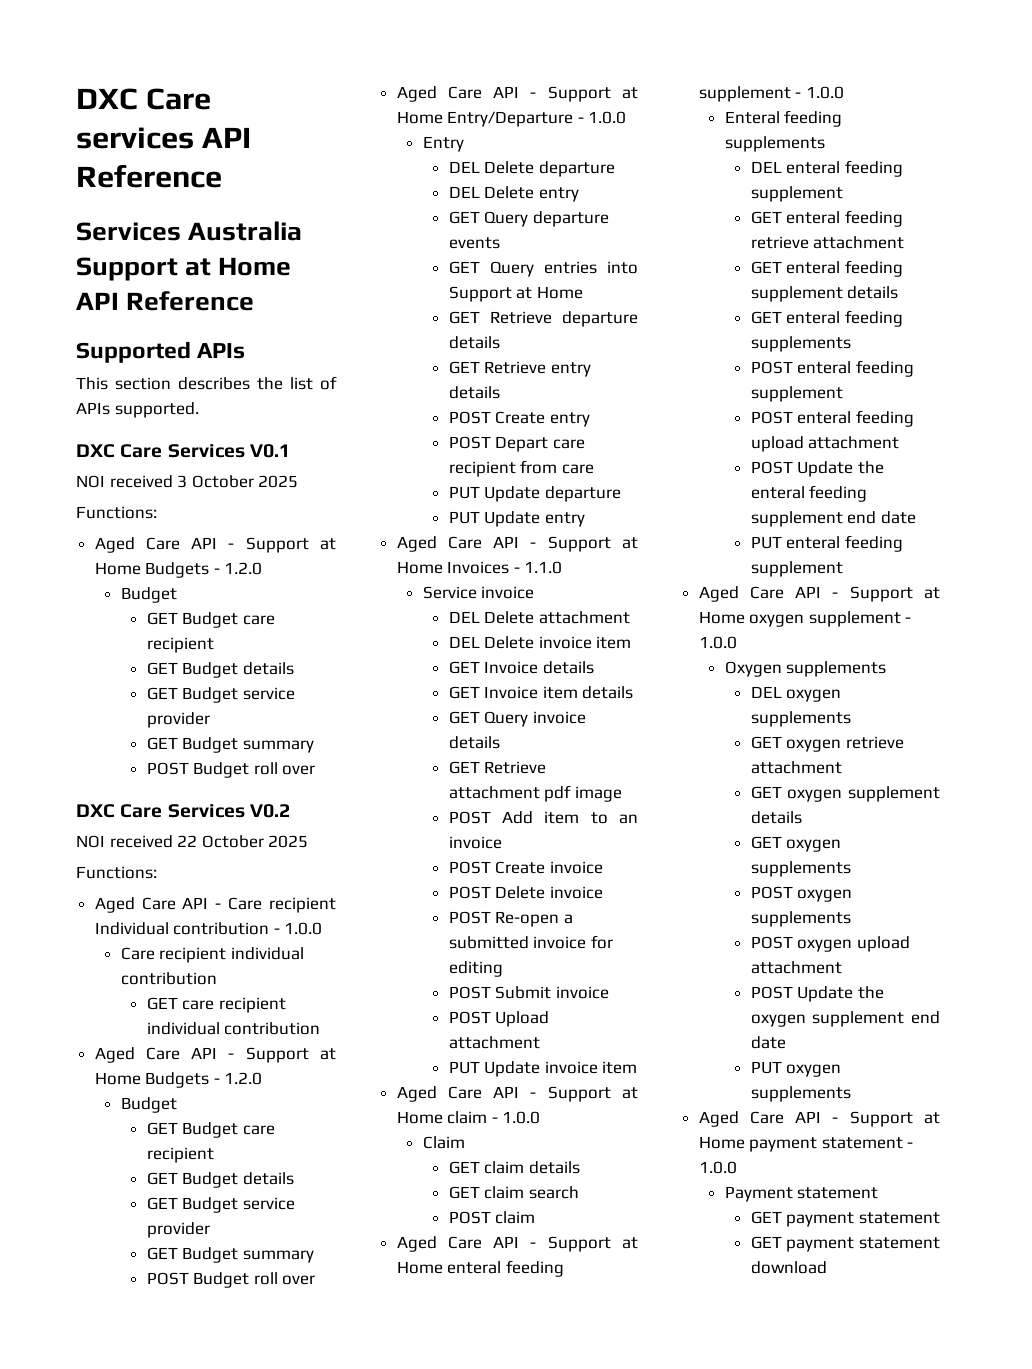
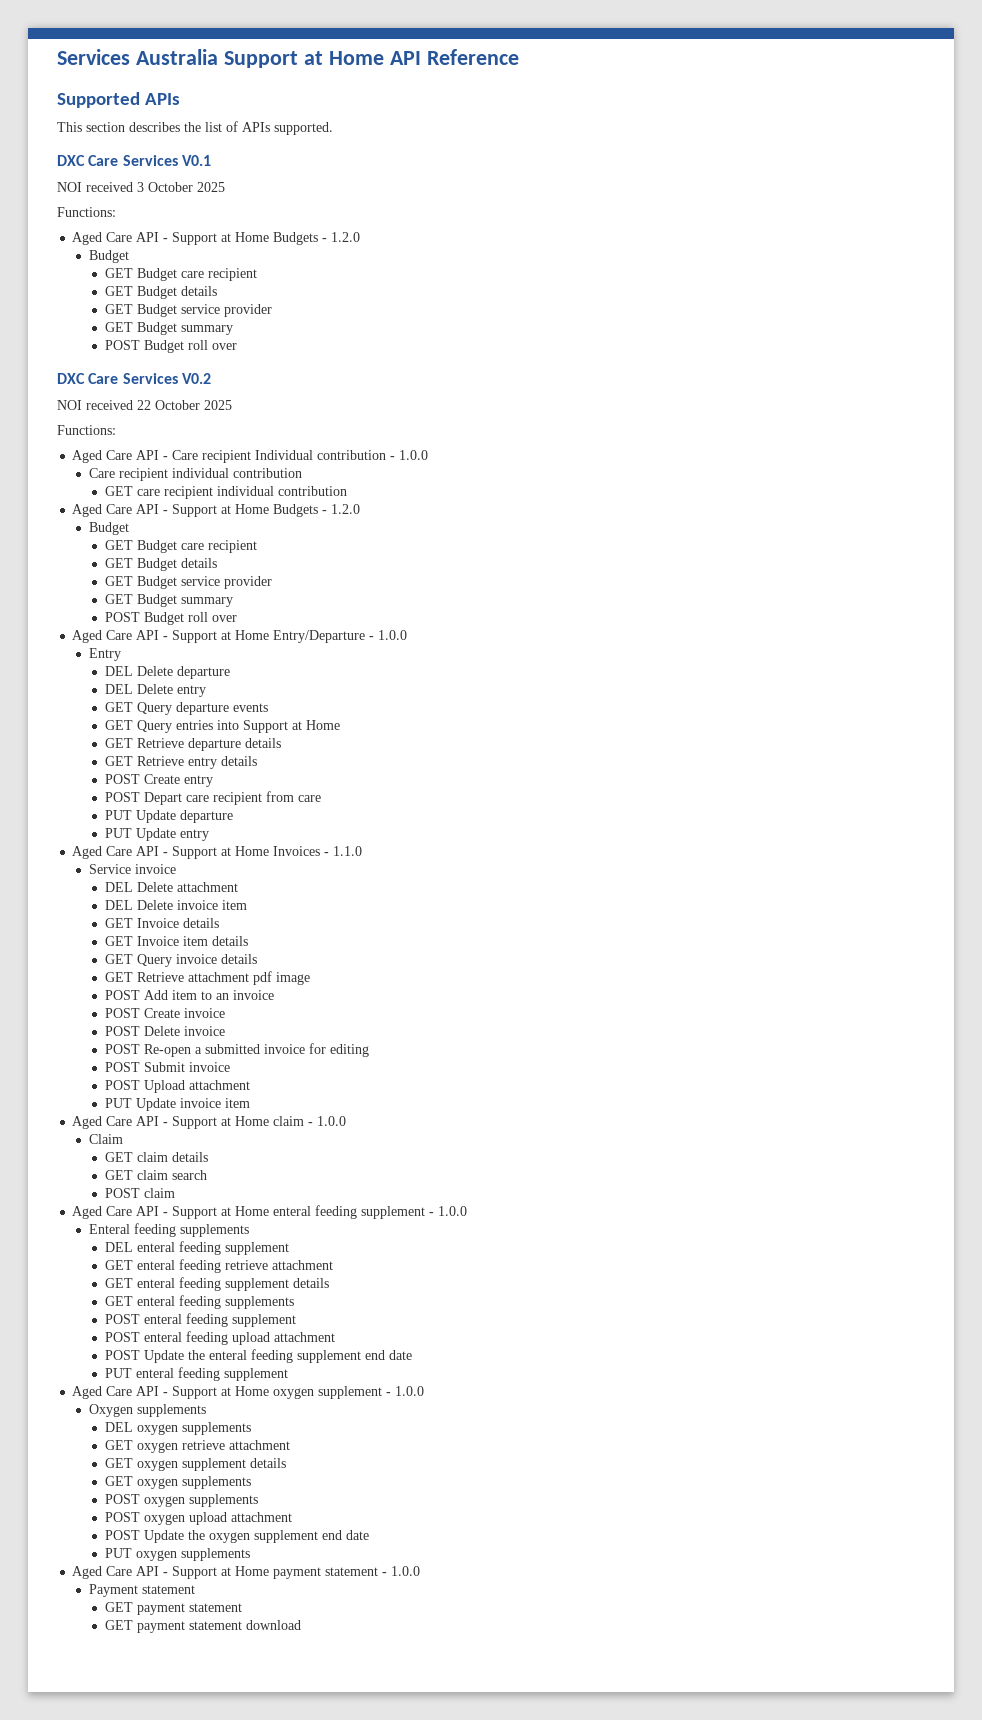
[76,88,212,110] [76,127,252,149] [76,165,222,188] DXC Care services API Reference // -> (57, 57) none

